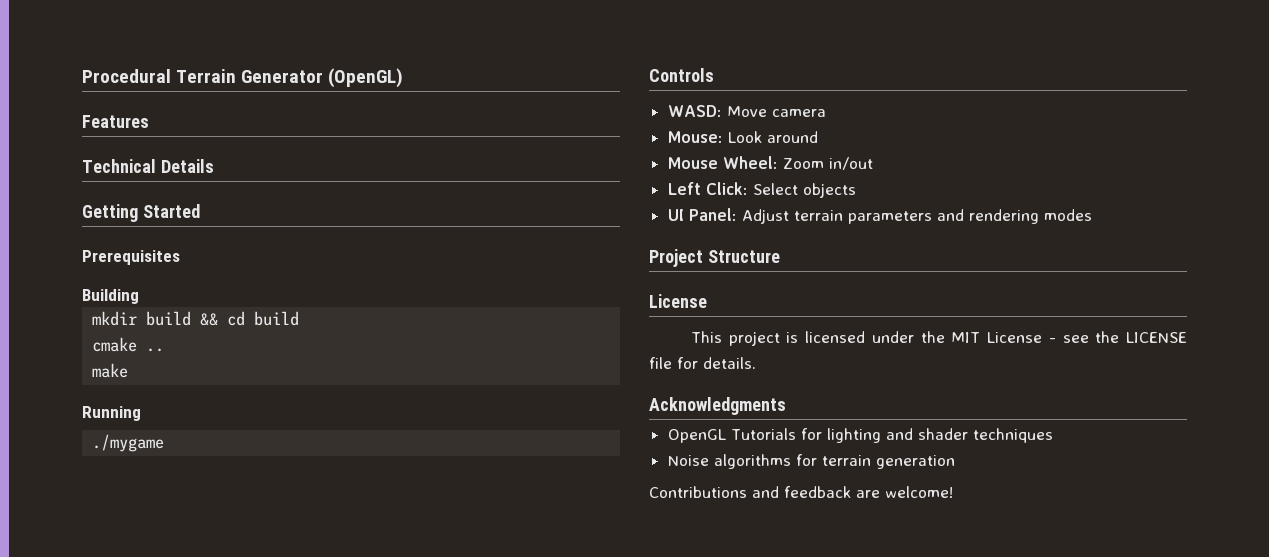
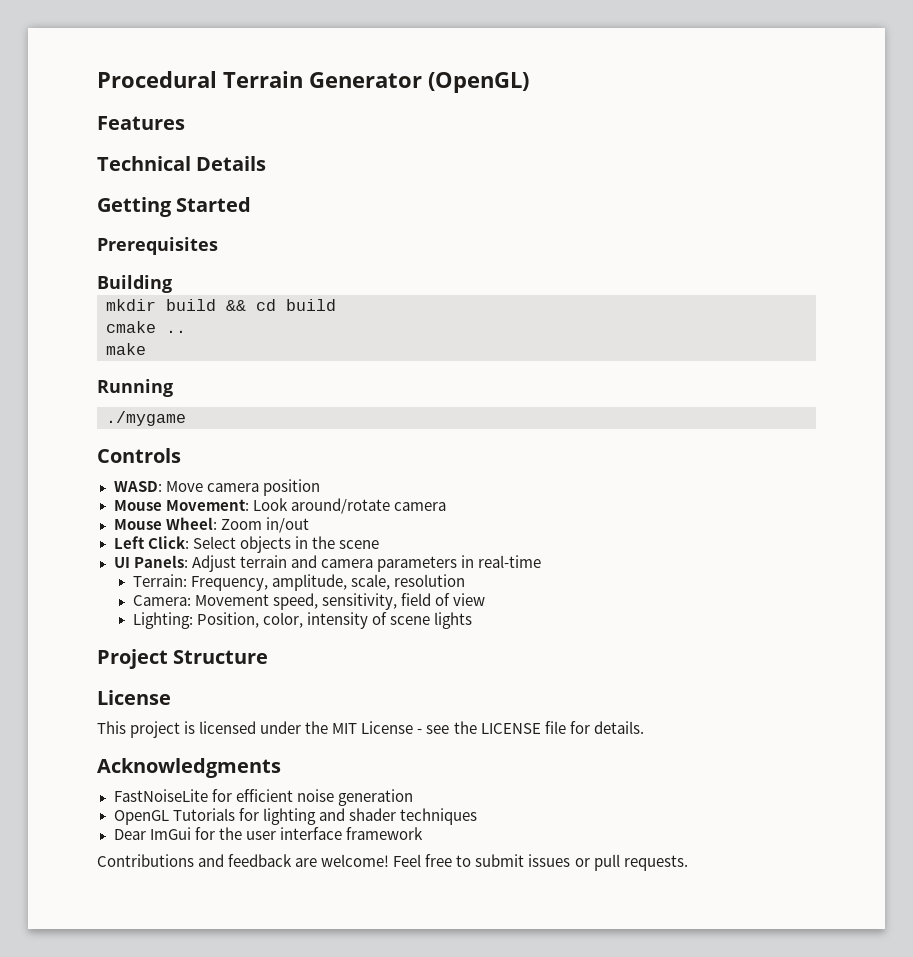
[667,131,818,143] // Mouse: Look around -> [262,479,320,496] [113,498,446,514] position // Mouse Movement: Look around/rotate camera
(856, 190) none -> [294,536,379,549] in the scene
[688,208,737,221] Panel: -> [133,555,188,568] Panels:
[847,209,1092,224] parameters and rendering modes -> [290,555,541,572] [132,574,466,591] [132,593,486,610] [132,612,473,629] and camera parameters in real-time // Terrain: Frequency, amplitude, scale, resolution // Camera: Movement speed, sensitivity, field of view // Lighting: Position, color, intensity of scene lights
(786, 406) none -> [113,789,413,806] // FastNoiseLite for efficient noise generation
[667,454,955,469] Noise algorithms for terrain generation -> [113,827,423,840] Dear ImGui for the user interface framework
(953, 492) none -> [393,854,688,871] Feel free to submit issues or pull requests.

